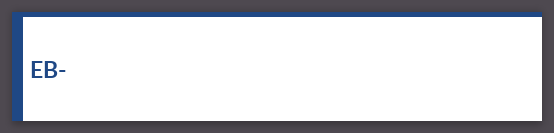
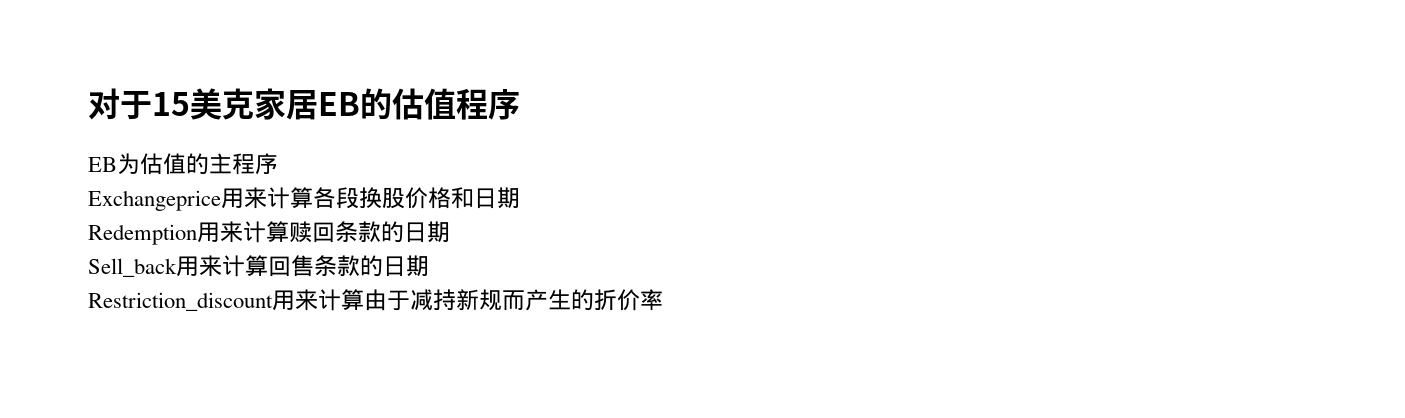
[30,61,67,78] EB- -> [88,88,520,120] [88,153,278,175] [88,187,520,211] [88,221,450,245] [88,255,429,277] [88,289,663,311] 对于15美克家居EB的估值程序 // EB为估值的主程序 // Exchangeprice用来计算各段换股价格和日期 // Redemption用来计算赎回条款的日期 // Sell_back用来计算回售条款的日期 // Restriction_discount用来计算由于减持新规而产生的折价率

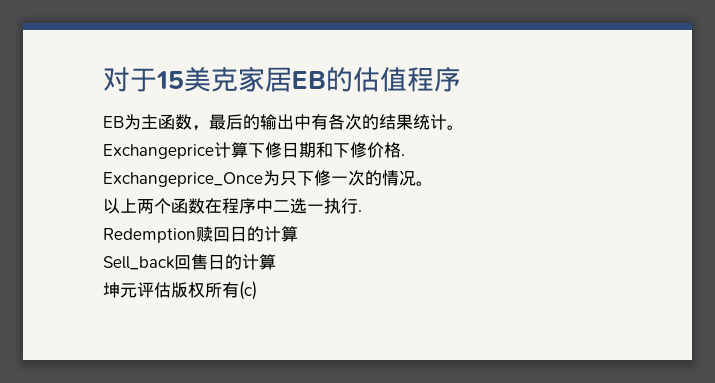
[140,153,278,175] [88,187,520,211] [88,221,450,245] [88,255,429,277] [88,289,663,311] 估值的主程序 // Exchangeprice用来计算各段换股价格和日期 // Redemption用来计算赎回条款的日期 // Sell_back用来计算回售条款的日期 // Restriction_discount用来计算由于减持新规而产生的折价率 -> [141,114,464,131] [103,142,405,159] [103,170,433,187] [103,198,362,214] [103,226,298,243] [103,254,276,270] [103,281,257,300] 主函数，最后的输出中有各次的结果统计。 // Exchangeprice计算下修日期和下修价格. // Exchangeprice_Once为只下修一次的情况。 // 以上两个函数在程序中二选一执行. // Redemption赎回日的计算 // Sell_back回售日的计算 // 坤元评估版权所有(c)

